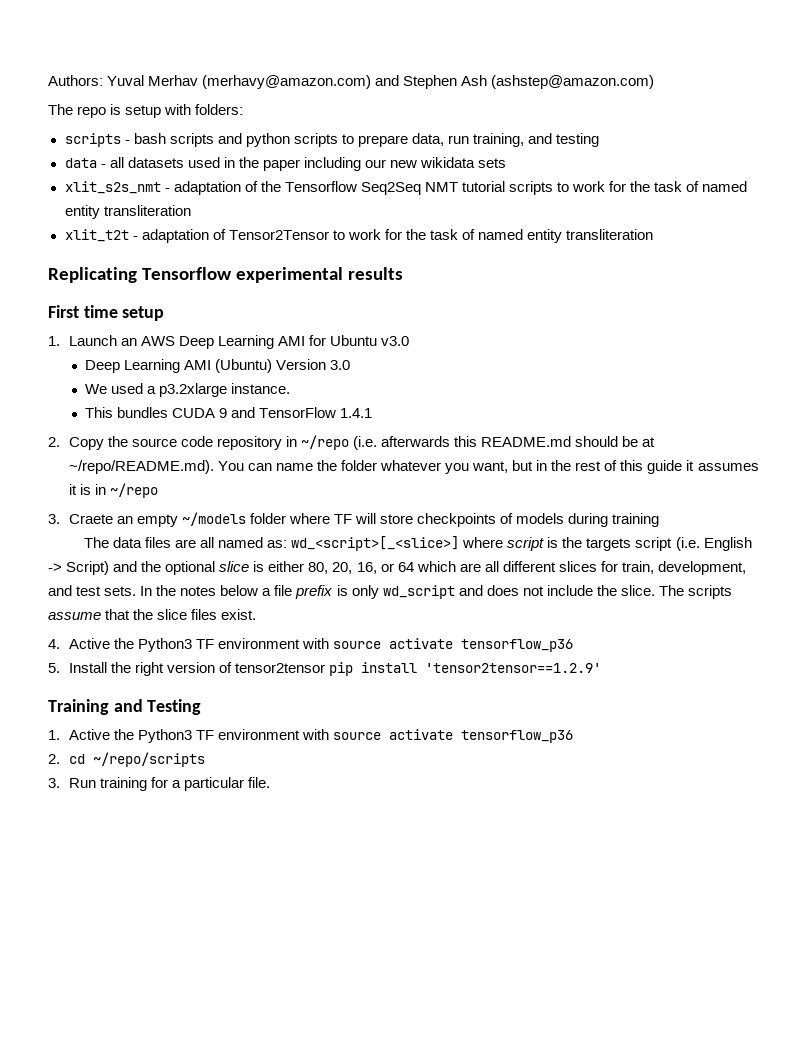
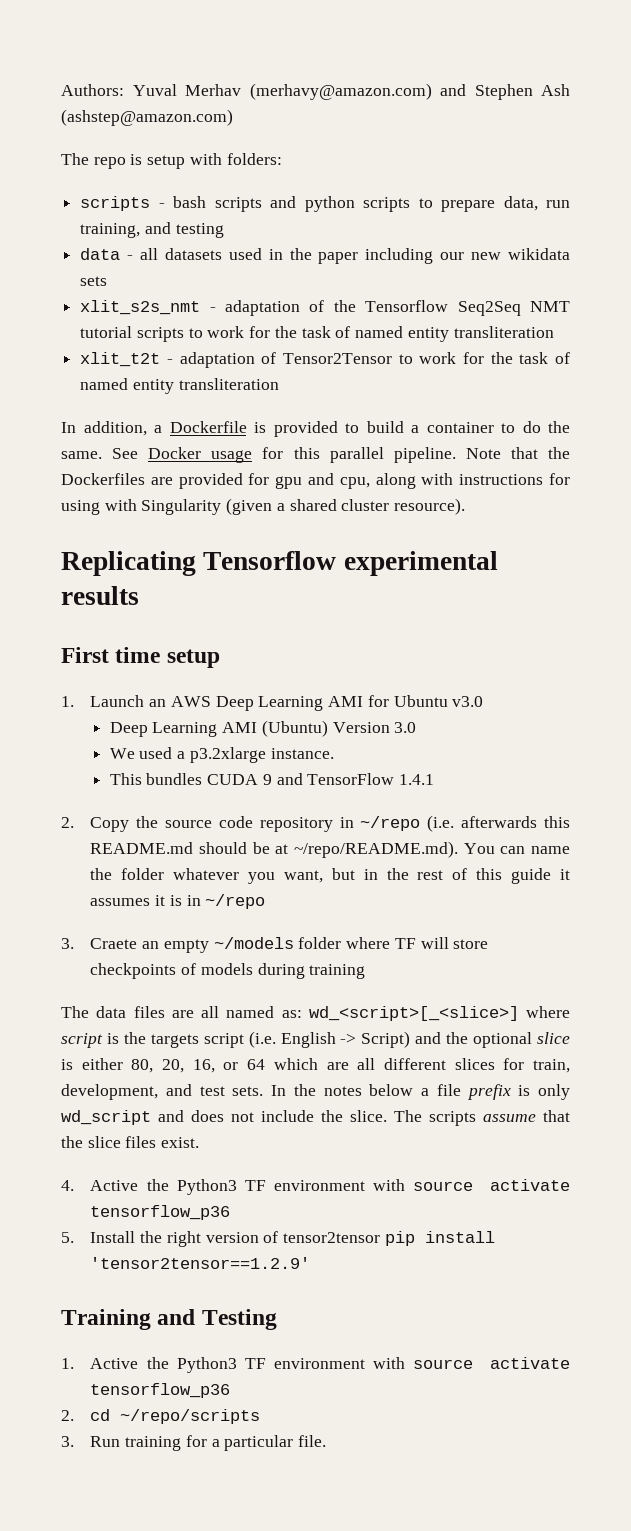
(654, 234) none -> [61,421,570,437] [61,447,571,463] [61,473,570,489] [61,498,466,515] // In addition, a Dockerfile is provided to build a container to do the same. See Docker usage for this parallel pipeline. Note that the Dockerfiles are provided for gpu and cpu, along with instructions for using with Singularity (given a shared cluster resource).

